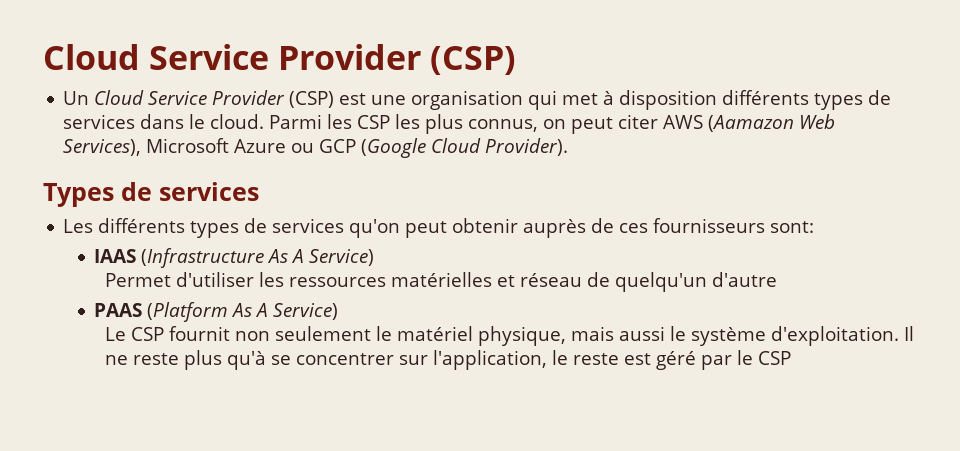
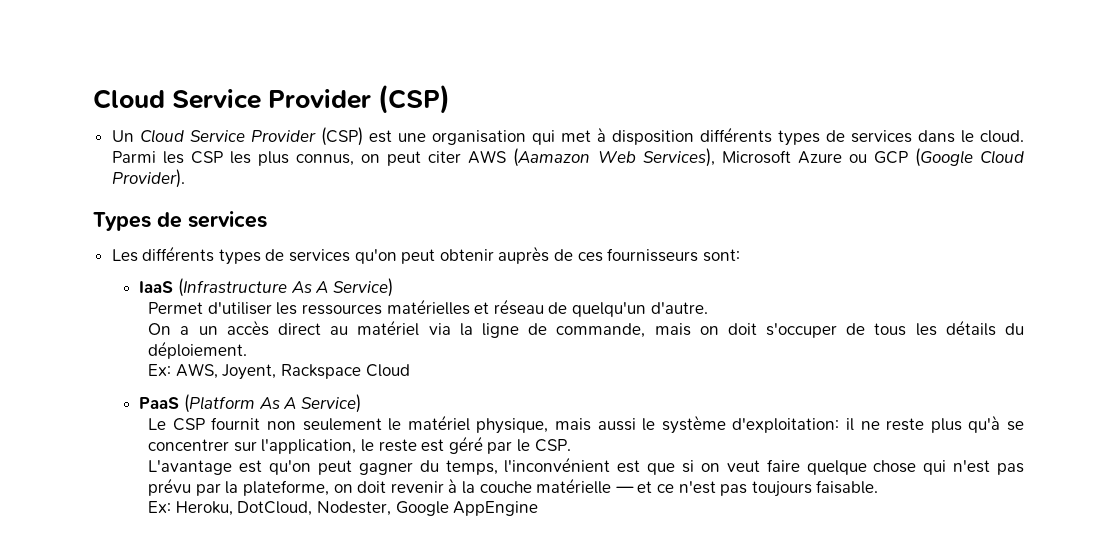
[94,249,137,263] IAAS -> [139,281,174,293] IaaS
[711,272,777,287] [94,303,143,317] d'autre // PAAS -> [650,302,708,314] [148,320,1025,338] [148,341,248,359] [148,363,410,380] [139,397,180,409] d'autre. // On a un accès direct au matériel via la ligne de commande, mais on doit s'occuper de tous les détails du déploiement. // Ex: AWS, Joyent, Rackspace Cloud // PaaS
[770,326,914,346] d'exploitation. Il -> [732,418,855,433] d'exploitation: il
[757,351,791,365] CSP -> [534,439,571,452] [148,457,1024,475] [148,478,879,497] [148,501,539,516] CSP. // L'avantage est qu'on peut gagner du temps, l'inconvénient est que si on veut faire quelque chose qui n'est pas prévu par la plateforme, on doit revenir à la couche matérielle — et ce n'est pas toujours faisable. // Ex: Heroku, DotCloud, Nodester, Google AppEngine

